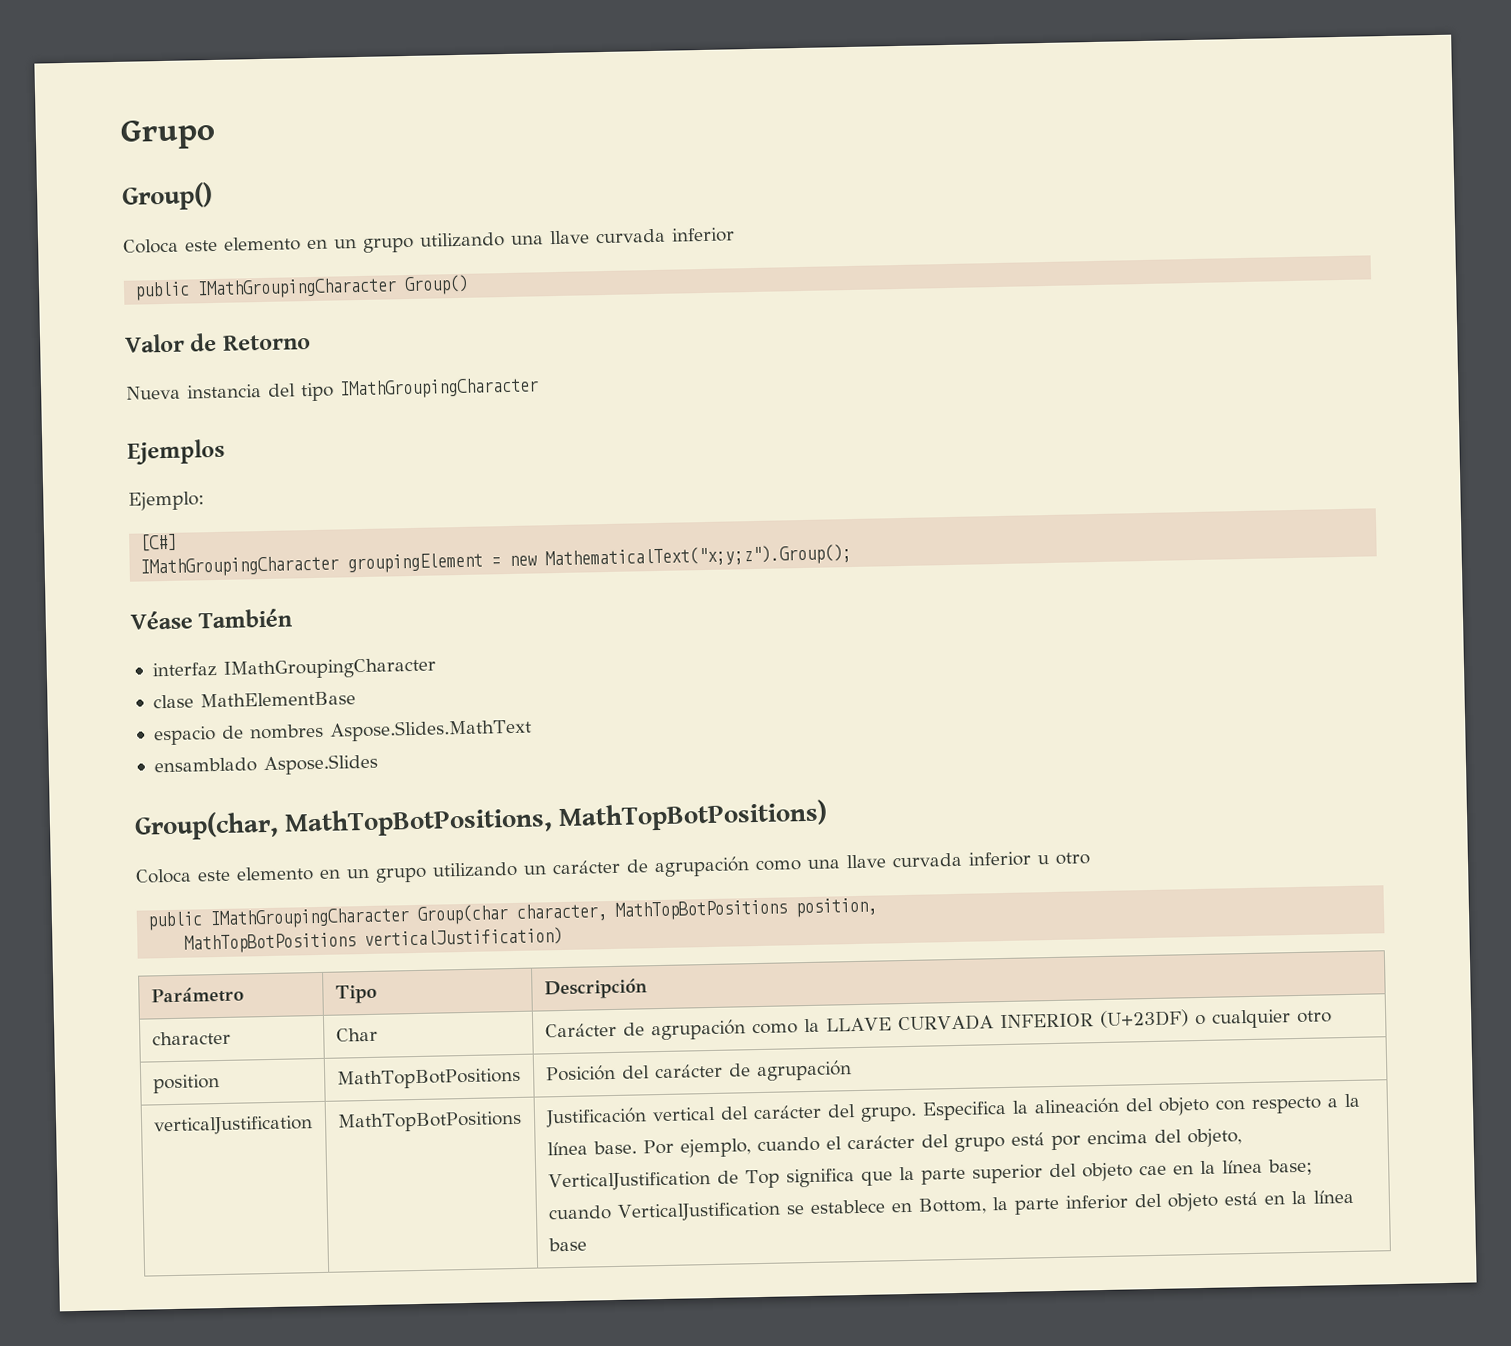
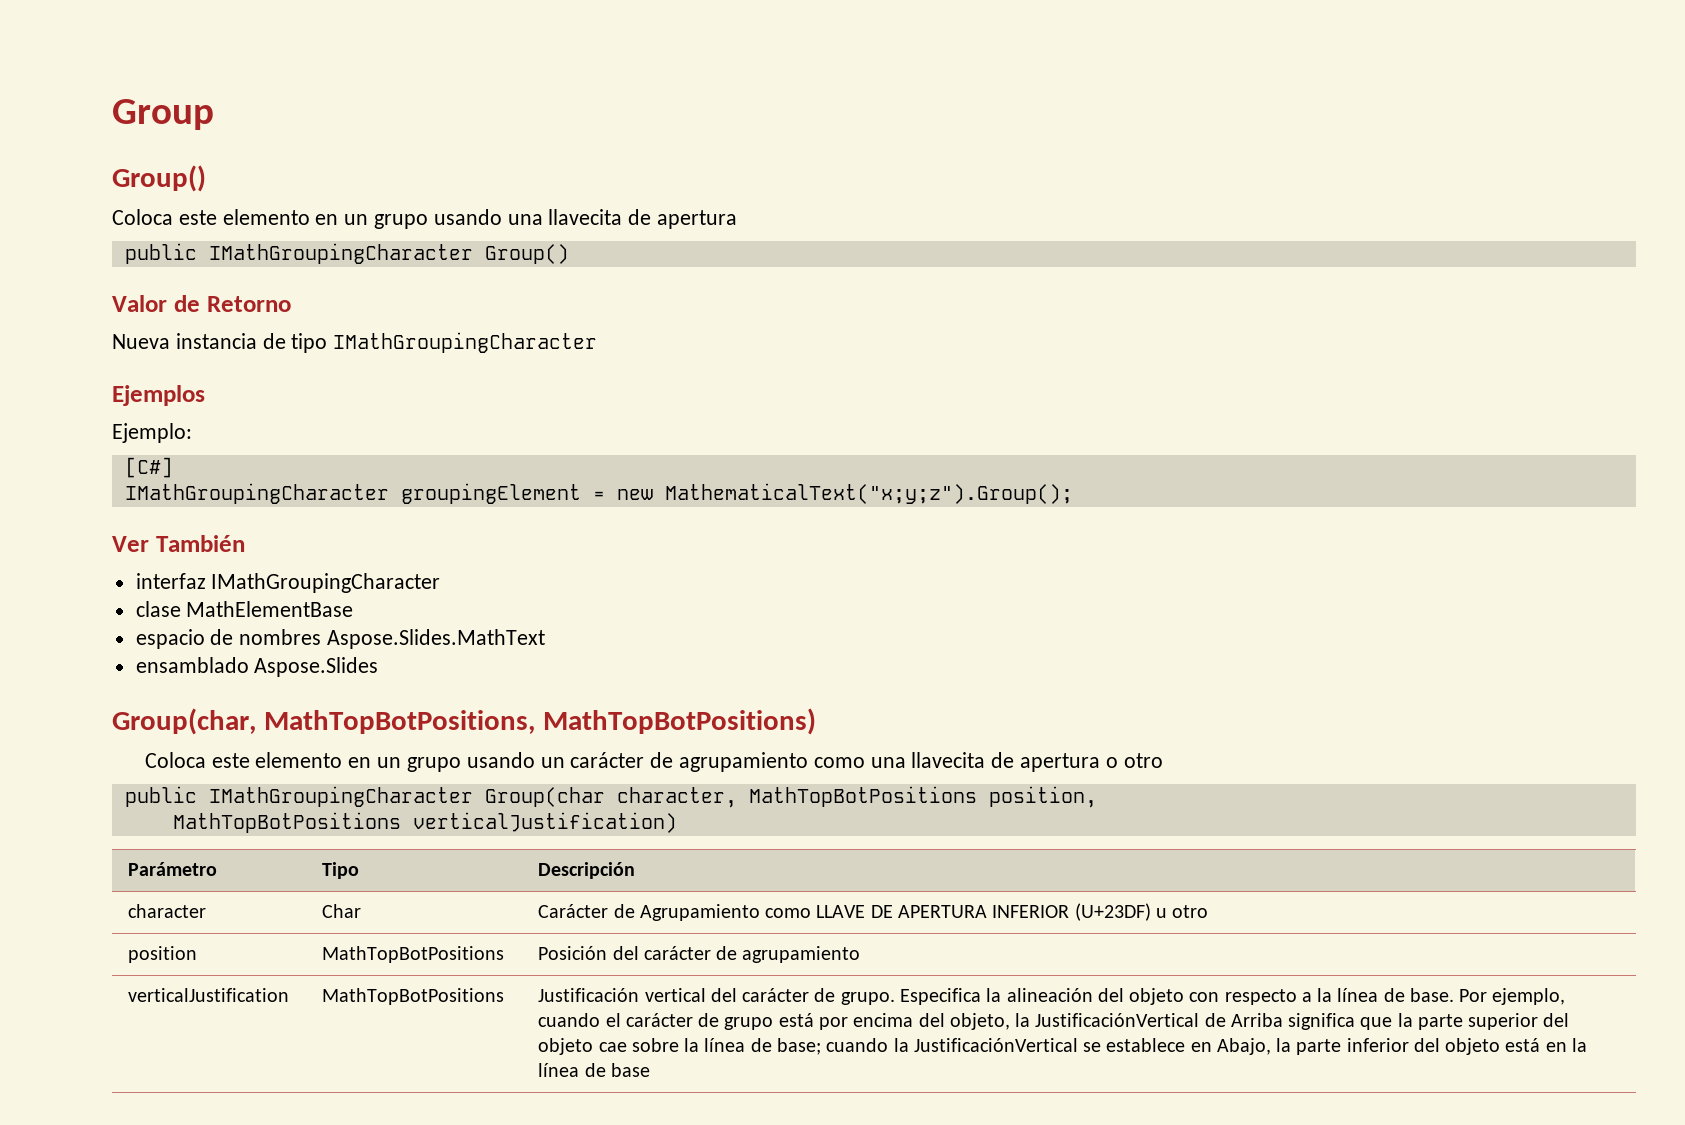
[120,118,216,150] Grupo -> [112,99,214,130] Group
[419,227,735,248] utilizando una llave curvada inferior -> [433,209,738,229] usando una llavecita de apertura
[267,383,296,397] del -> [262,333,286,349] de
[130,610,193,630] Véase -> [112,536,149,552] Ver
[432,861,518,878] utilizando -> [466,752,535,768] usando
[654,856,750,878] agrupación -> [678,752,808,772] agrupamiento
[846,851,1049,869] llave curvada inferior u -> [911,752,1118,772] llavecita de apertura o
[650,1009,1291,1041] agrupación como la LLAVE CURVADA INFERIOR (U+23DF) o cualquier -> [639,903,1167,921] Agrupamiento como LLAVE DE APERTURA INFERIOR (U+23DF) u
[755,1060,852,1082] agrupación -> [742,946,861,963] agrupamiento
[826,1104,856,1118] del -> [814,988,836,1002] de
(588, 1148) none -> [1383,988,1405,1002] de
[920,1134,949,1148] del -> [698,1013,720,1027] de
[547,1169,780,1192] VerticalJustification de Top -> [1015,1013,1283,1027] la JustificaciónVertical de Arriba
[1172,1159,1263,1175] en la línea -> [631,1038,772,1052] sobre la línea de
[616,1201,781,1222] VerticalJustification -> [893,1038,1078,1052] la JustificaciónVertical
[917,1197,987,1215] Bottom, -> [1216,1038,1271,1055] Abajo,
(1354, 1196) none -> [584,1063,606,1077] de

